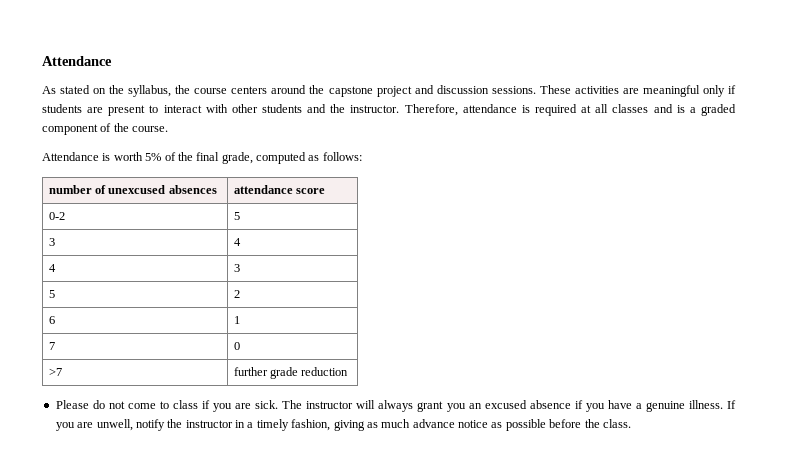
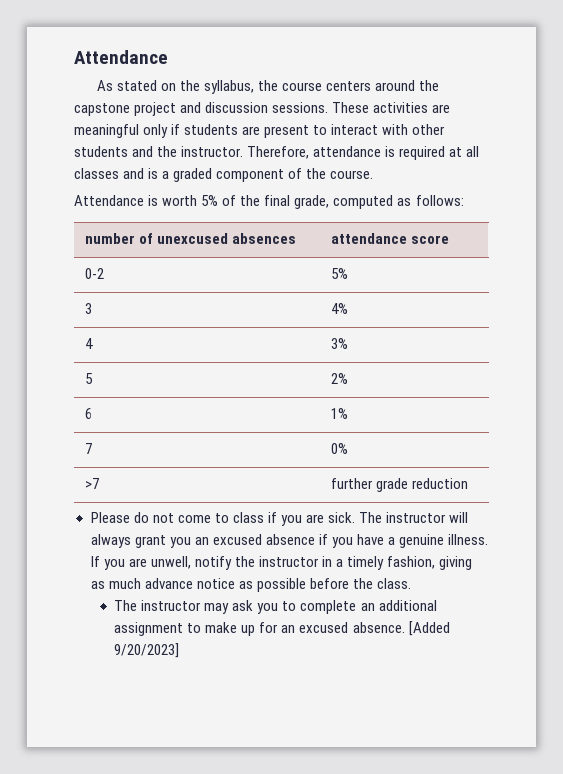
[233,212,240,220] 5 -> [330,268,348,279] 5%
[233,238,241,246] 4 -> [330,303,348,314] 4%
[233,264,240,272] 3 -> [330,338,348,349] 3%
[233,290,240,298] 2 -> [330,373,348,384] 2%
[233,316,240,324] 1 -> [330,408,348,419] 1%
[233,342,240,350] 0 -> [330,443,348,454] 0%
(631, 423) none -> [114,600,437,614] [114,621,450,636] [114,643,180,658] // The instructor may ask you to complete an additional assignment to make up for an excused absence. [Added 9/20/2023]

